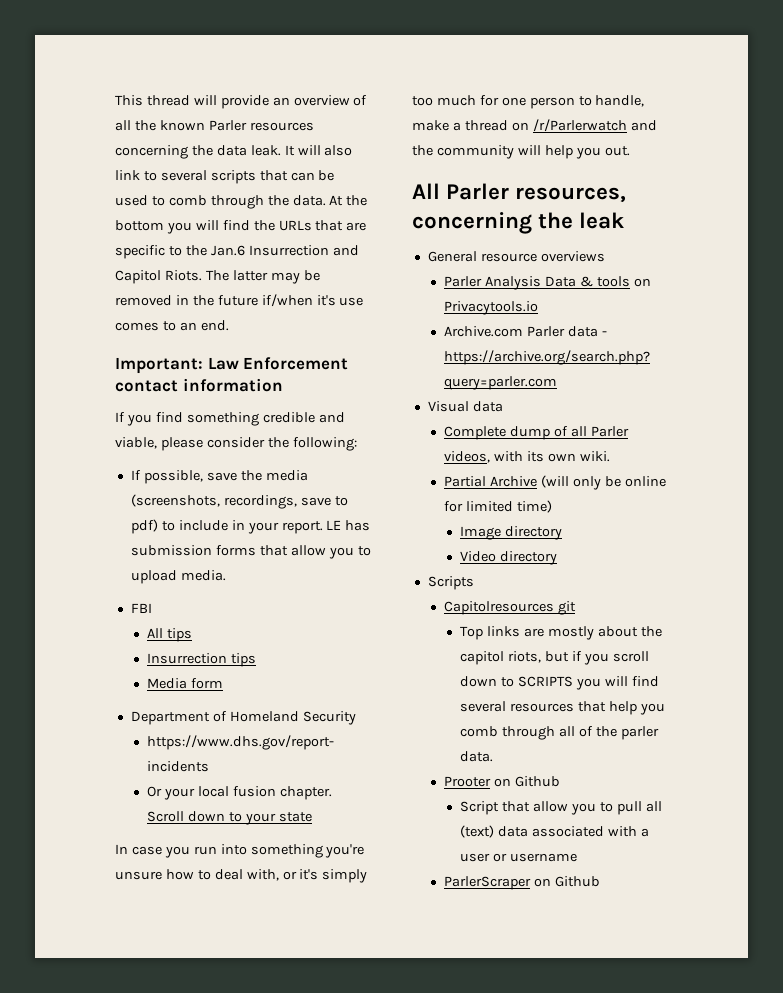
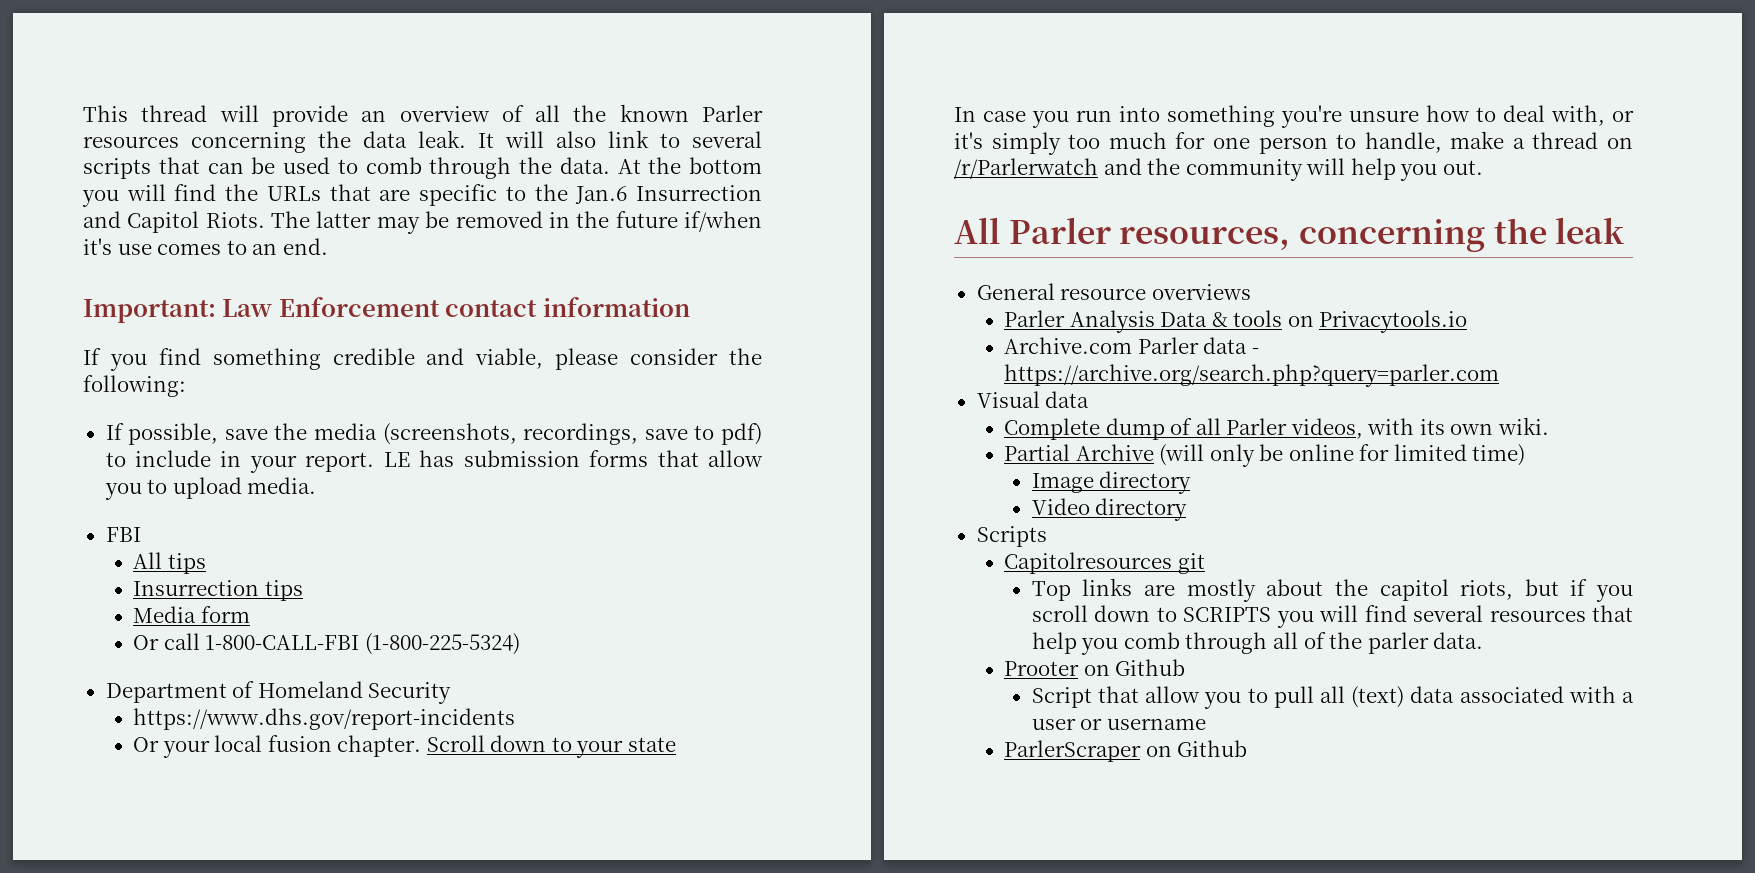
(224, 683) none -> [133,633,520,655] // Or call 1-800-CALL-FBI (1-800-225-5324)

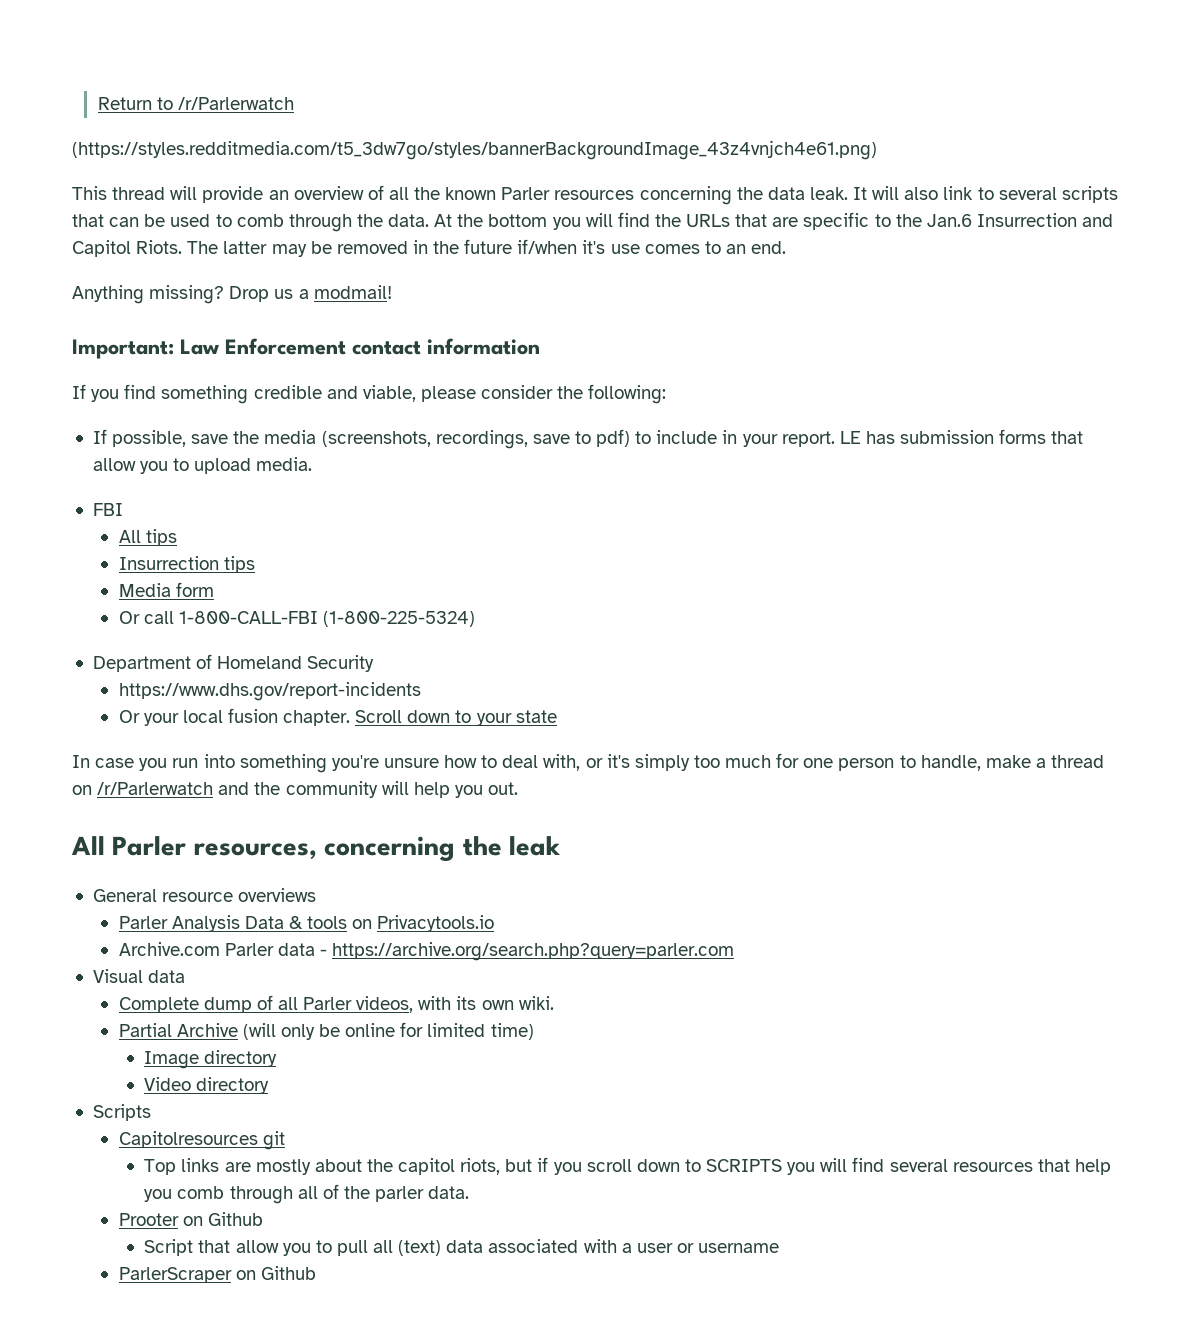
(83, 113) none -> [97,97,294,110] [72,140,877,160] Return to /r/Parlerwatch // (https://styles.redditmedia.com/t5_3dw7go/styles/bannerBackgroundImage_43z4vnjch4e61.png) //
(328, 246) none -> [72,285,392,304] // Anything missing? Drop us a modmail!

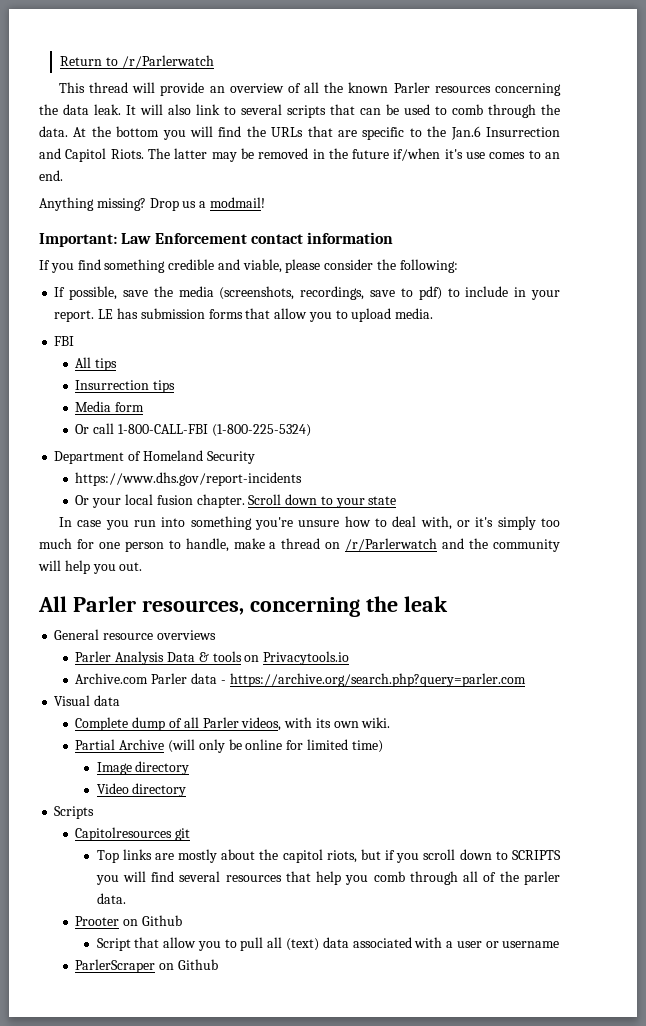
[72,140,877,160] // (https://styles.redditmedia.com/t5_3dw7go/styles/bannerBackgroundImage_43z4vnjch4e61.png) -> (214, 61) none

